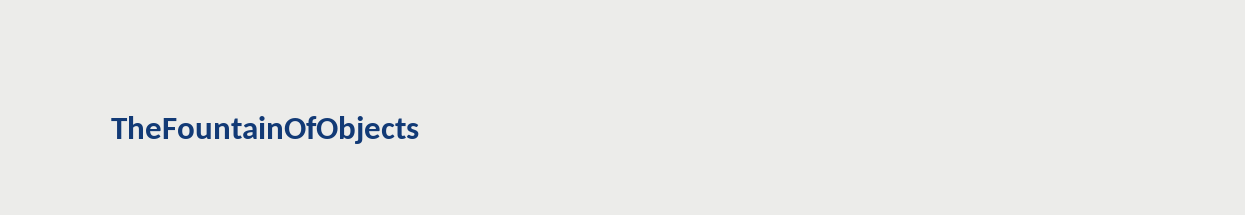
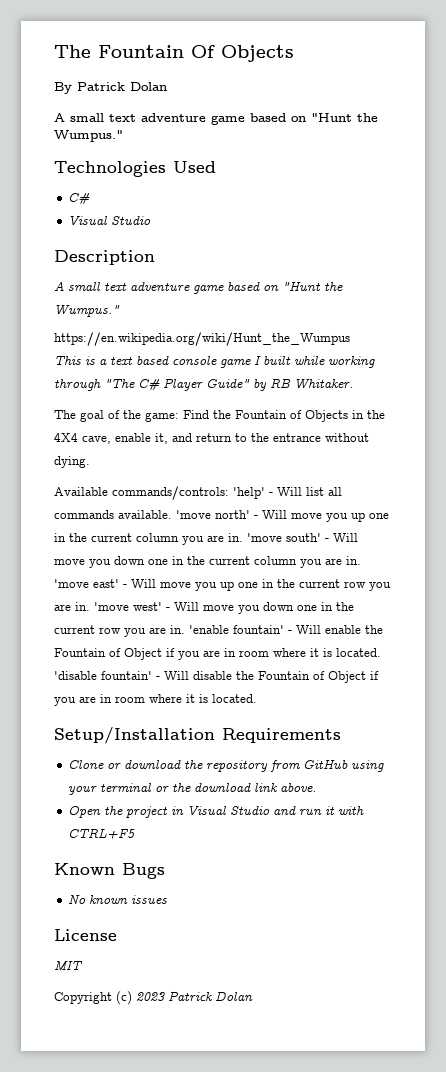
[111,116,419,144] TheFountainOfObjects -> [54,45,294,62] [54,82,167,94] [54,113,378,125] [54,130,123,142] [54,161,216,177] [68,193,91,205] [68,215,152,226] [54,250,155,265] [54,281,343,294] [54,304,120,317] [54,332,350,346] [54,356,375,368] [54,378,353,391] [54,410,385,422] [54,433,369,444] [54,456,90,468] [54,486,342,500] [54,510,389,522] [54,533,358,545] [54,556,361,568] [54,579,391,591] [54,602,354,614] [54,625,383,637] [54,648,381,660] [54,671,379,683] [54,694,257,706] [54,727,341,744] [68,759,385,772] [68,783,317,795] [68,805,365,818] [68,828,136,840] [54,863,165,879] [68,894,168,904] [54,929,117,941] [54,960,83,971] [54,991,253,1005] The Fountain Of Objects // By Patrick Dolan // A small text adventure game based on "Hunt the Wumpus." // Technologies Used // C# // Visual Studio // Description // A small text adventure game based on "Hunt the Wumpus." // https://en.wikipedia.org/wiki/Hunt_the_Wumpus // This is a text based console game I built while working through "The C# Player Guide" by RB Whitaker. // The goal of the game: Find the Fountain of Objects in the 4X4 cave, enable it, and return to the entrance without dying. // Available commands/controls: 'help' - Will list all commands available. 'move north' - Will move you up one in the current column you are in. 'move south' - Will move you down one in the current column you are in. 'move east' - Will move you up one in the current row you are in. 'move west' - Will move you down one in the current row you are in. 'enable fountain' - Will enable the Fountain of Object if you are in room where it is located. 'disable fountain' - Will disable the Fountain of Object if you are in room where it is located. // Setup/Installation Requirements // Clone or download the repository from GitHub using your terminal or the download link above. // Open the project in Visual Studio and run it with CTRL+F5 // Known Bugs // No known issues // License // MIT // Copyright (c) 2023 Patrick Dolan

